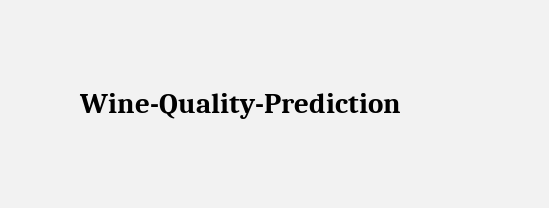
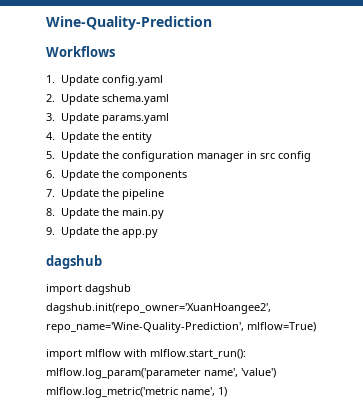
(401, 106) none -> [46,46,115,57] [46,75,163,86] [46,94,169,105] [46,113,169,124] [46,132,152,143] [46,151,311,162] [46,170,187,181] [46,189,164,200] [46,208,164,219] [46,227,158,238] [46,255,102,269] [46,284,131,295] [46,303,271,314] [46,322,316,333] [46,349,246,360] [46,368,276,379] [46,387,227,398] // Workflows // 1. Update config.yaml // 2. Update schema.yaml // 3. Update params.yaml // 4. Update the entity // 5. Update the configuration manager in src config // 6. Update the components // 7. Update the pipeline // 8. Update the main.py // 9. Update the app.py // dagshub // import dagshub dagshub.init(repo_owner='XuanHoangee2', repo_name='Wine-Quality-Prediction', mlflow=True) // import mlflow with mlflow.start_run(): mlflow.log_param('parameter name', 'value') mlflow.log_metric('metric name', 1)

